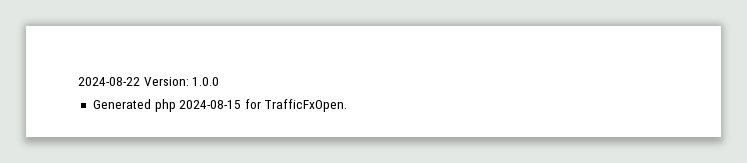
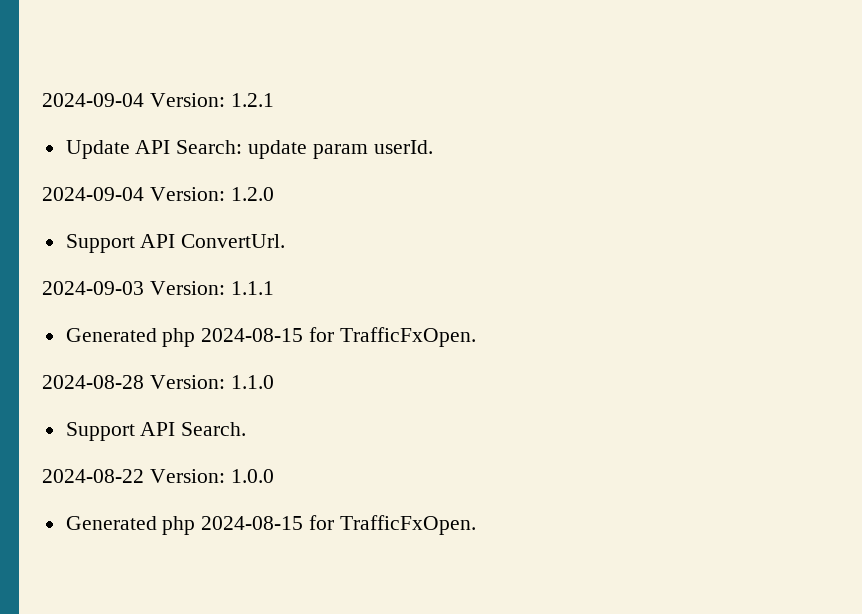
(78, 81) none -> [42,93,274,107] [65,140,433,159] [42,187,274,201] [65,234,286,253] [42,281,274,295] [65,327,476,347] [42,375,274,389] [65,422,247,441] 2024-09-04 Version: 1.2.1 // Update API Search: update param userId. // 2024-09-04 Version: 1.2.0 // Support API ConvertUrl. // 2024-09-03 Version: 1.1.1 // Generated php 2024-08-15 for TrafficFxOpen. // 2024-08-28 Version: 1.1.0 // Support API Search. //

